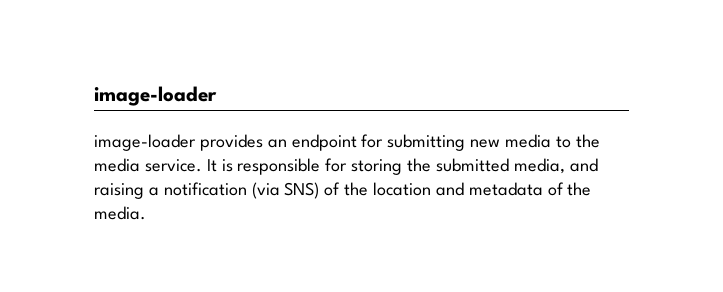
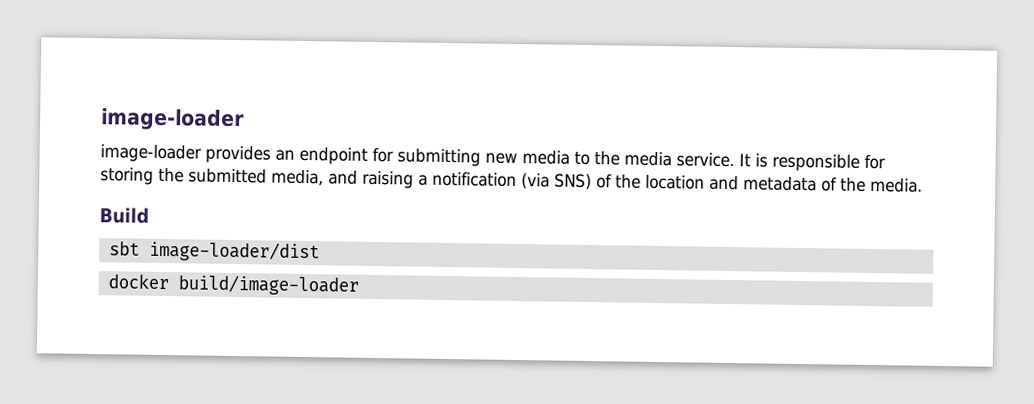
(146, 213) none -> [99,207,149,224] [108,240,320,263] [107,273,359,296] // Build // sbt image-loader/dist // docker build/image-loader

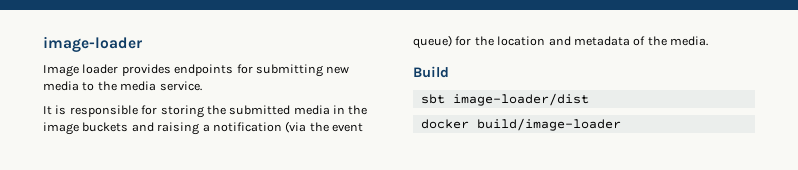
[100,144,368,165] image-loader provides an endpoint -> [43,64,234,77] Image loader provides endpoints
(735, 160) none -> (202, 86) //
[271,169,324,186] media, -> [293,105,368,115] [43,122,129,135] media in the image buckets
[554,173,612,191] SNS) of -> [309,122,363,132] [413,35,472,49] the event queue) for

